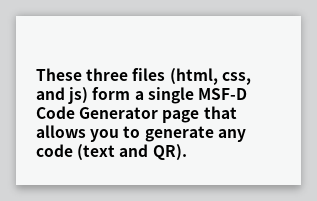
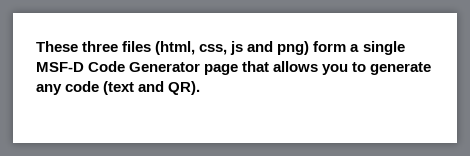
[36,87,89,104] and js) -> [230,41,310,55] js and png)

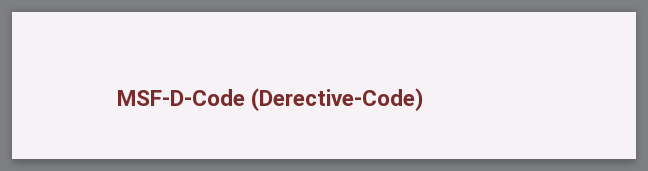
[36,41,405,55] [36,61,432,75] [36,81,201,95] These three files (html, css, js and png) form a single MSF-D Code Generator page that allows you to generate any code (text and QR). -> [117,88,424,111] MSF-D-Code (Derective-Code)

